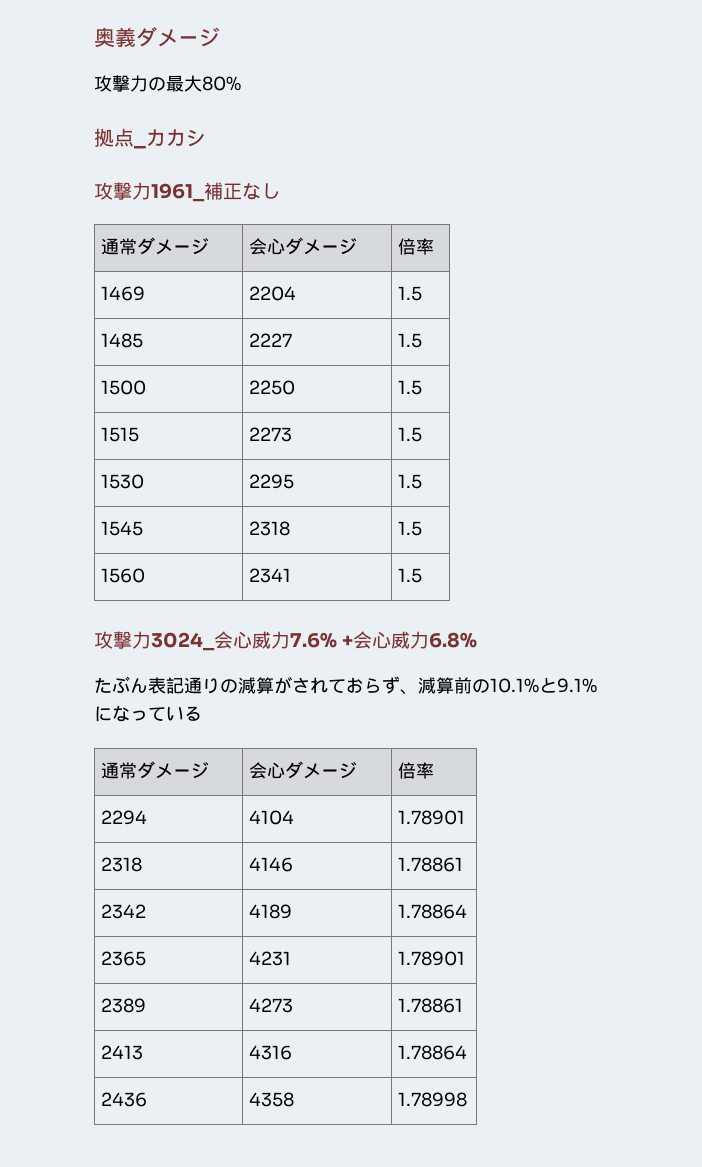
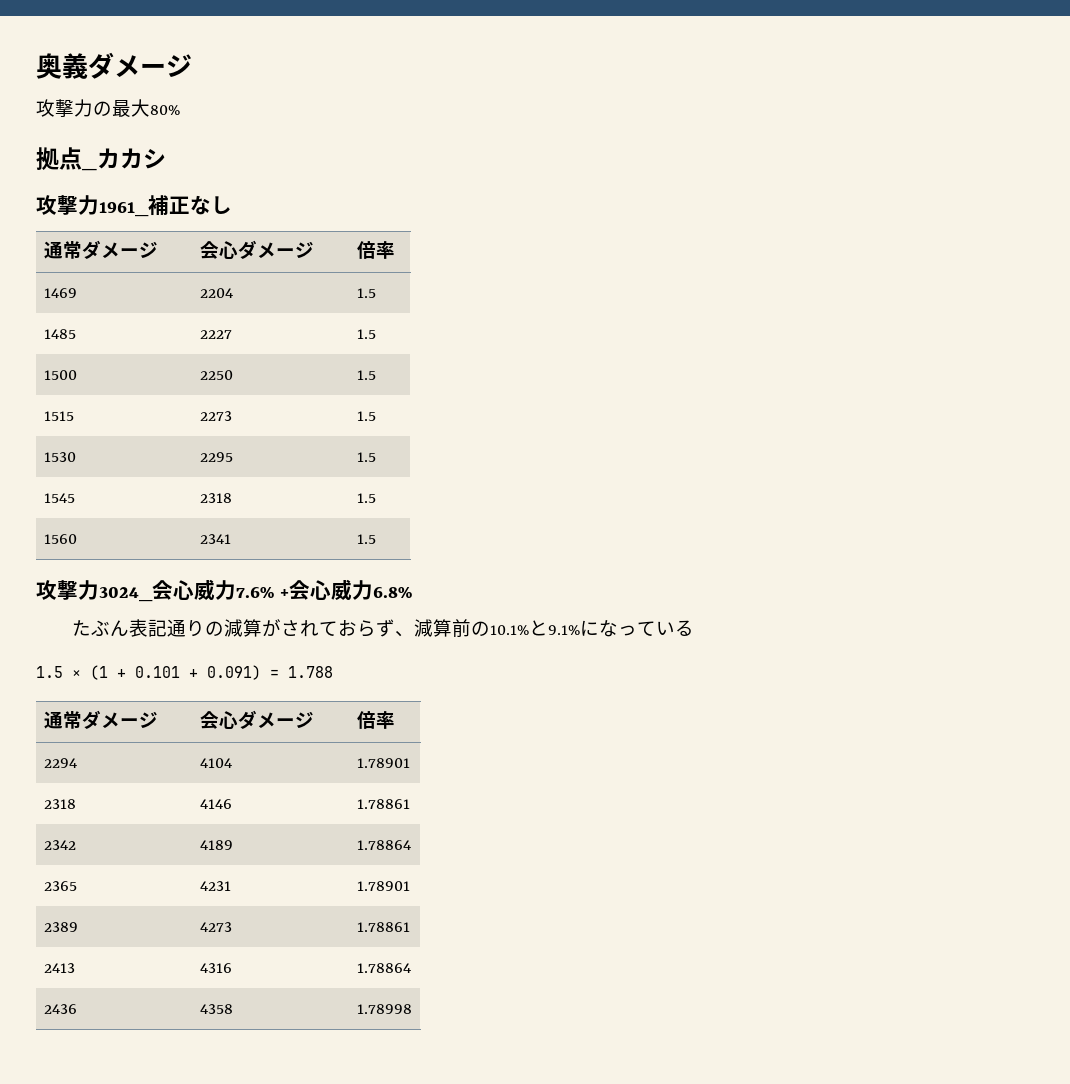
(202, 713) none -> [36,665,333,680] // 1.5 × (1 + 0.101 + 0.091) = 1.788

